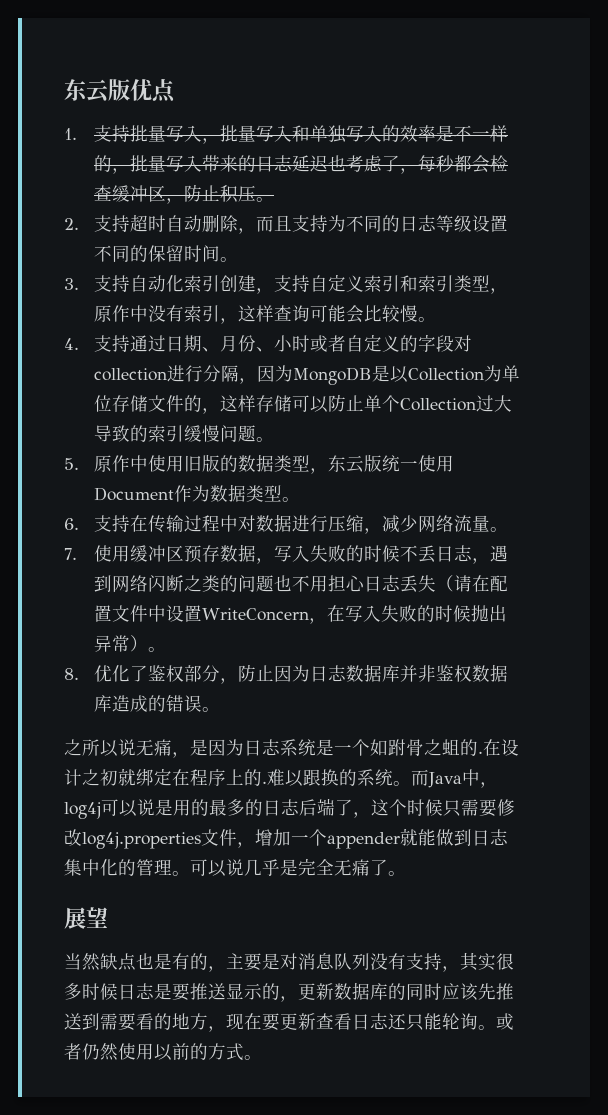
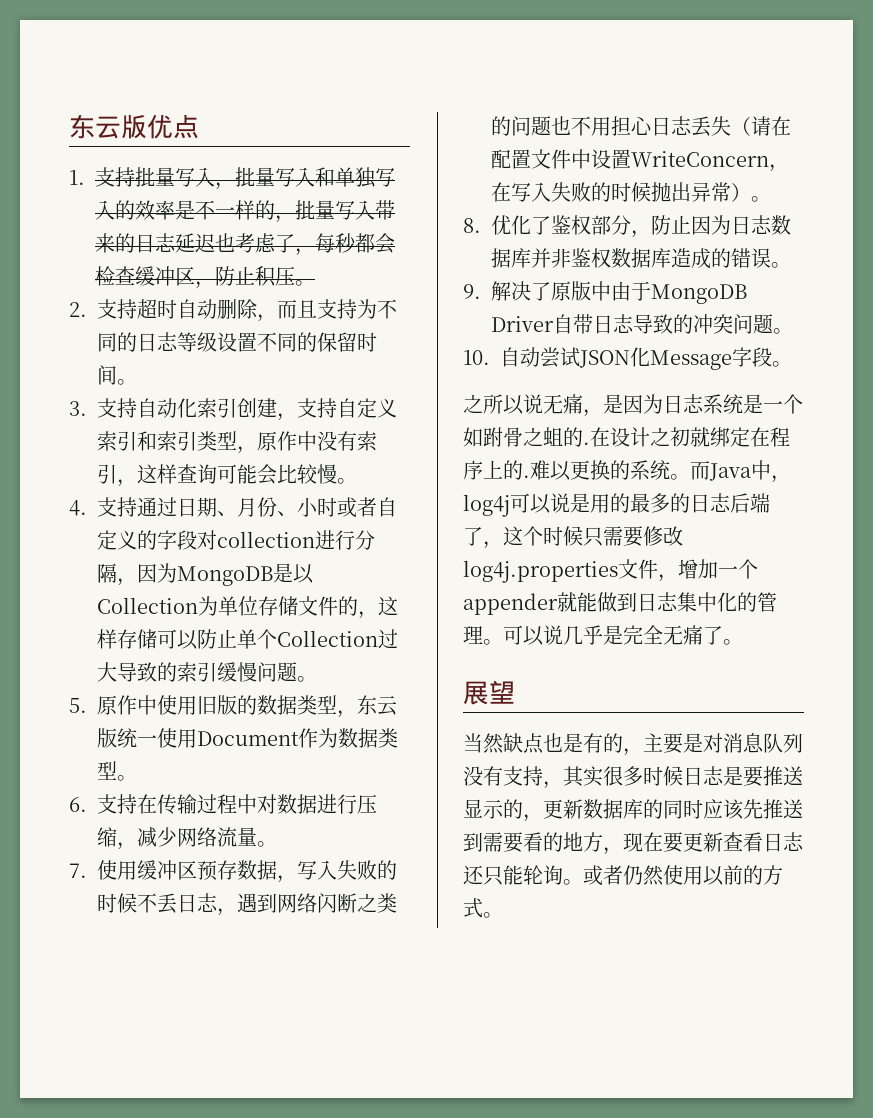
(220, 709) none -> [463,281,747,304] [491,314,793,334] [463,347,792,370] // 9.解决了原版中由于MongoDB Driver自带日志导致的冲突问题。 // 10.自动尝试JSON化Message字段。
[303,769,321,786] 跟 -> [570,460,590,480] 更

